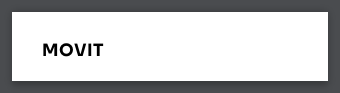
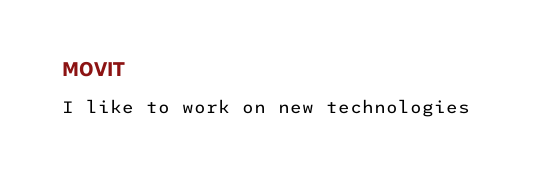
(104, 50) none -> [62,99,470,117] // I like to work on new technologies

